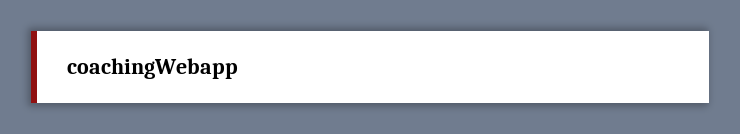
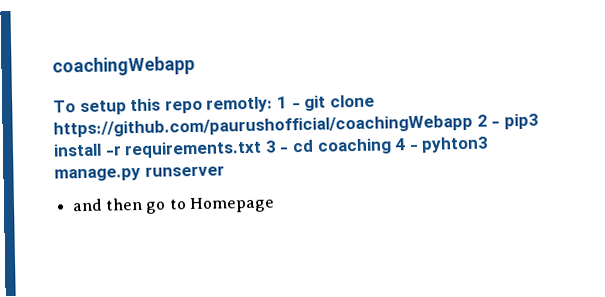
(238, 68) none -> [53,94,375,116] [53,113,539,138] [53,136,490,159] [54,165,225,182] [71,196,275,214] // To setup this repo remotly: 1 - git clone https://github.com/paurushofficial/coachingWebapp 2 - pip3 install -r requirements.txt 3 - cd coaching 4 - pyhton3 manage.py runserver // and then go to Homepage

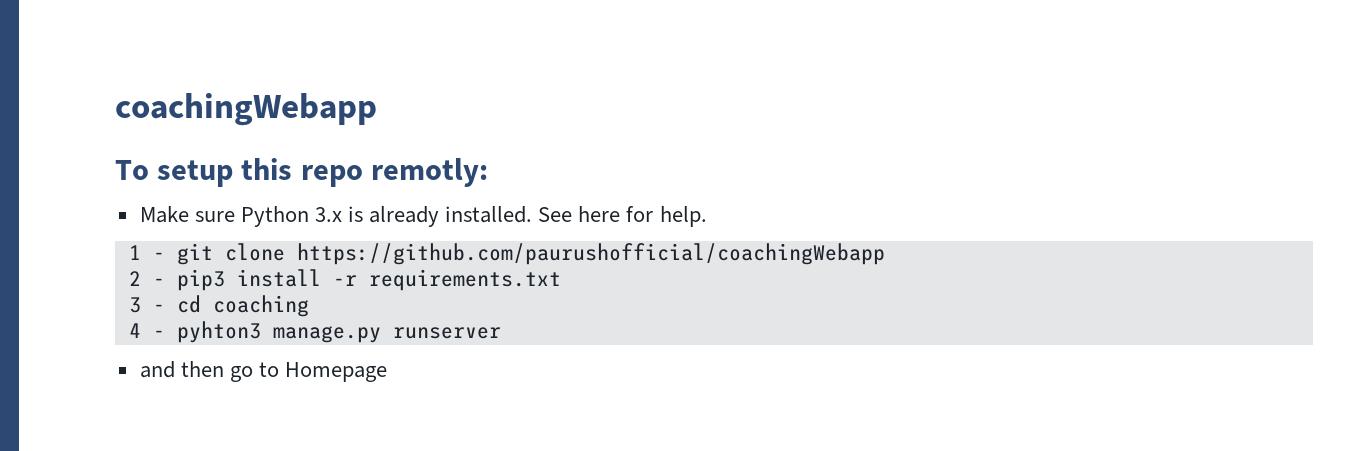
(274, 104) none -> [139,206,707,227] // Make sure Python 3.x is already installed. See here for help. //
(473, 126) none -> (885, 254) //
(263, 149) none -> (561, 280) //
(392, 146) none -> (309, 306) //

